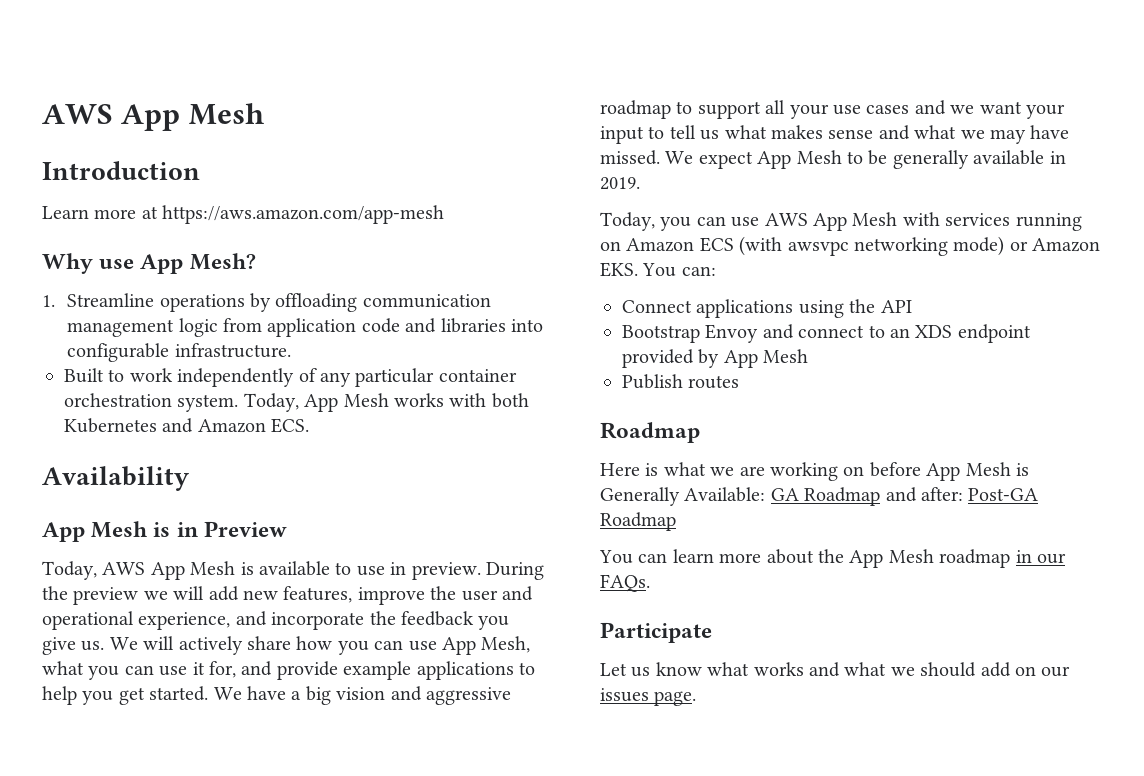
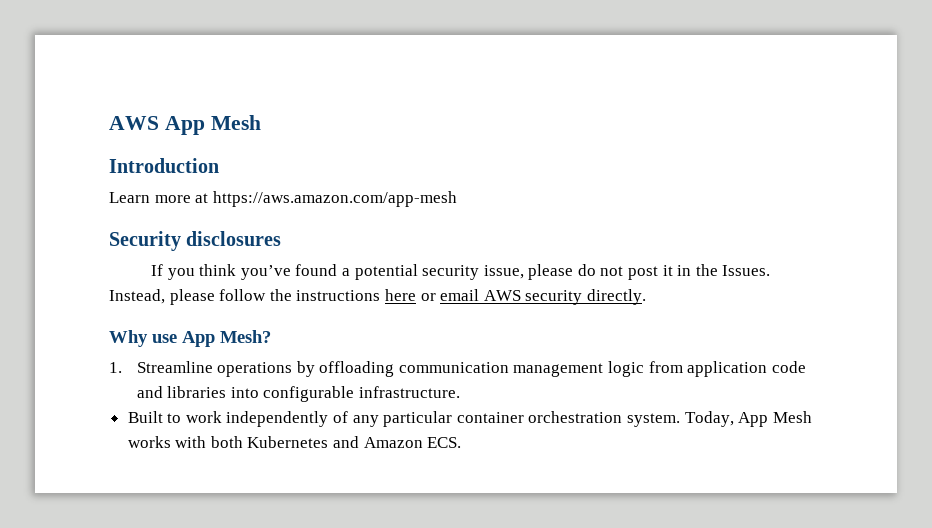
(445, 214) none -> [109,231,282,251] [150,264,771,280] [109,289,646,305] // Security disclosures // If you think you’ve found a potential security issue, please do not post it in the Issues. Instead, please follow the instructions here or email AWS security directly.
[42,466,189,491] [42,521,287,542] [42,561,544,580] [42,586,533,605] [42,611,510,630] [42,636,531,655] [42,661,535,680] [42,686,511,705] [600,100,1065,119] [600,125,1070,144] [600,150,1066,169] [600,177,640,190] [600,212,1082,231] [600,236,1101,256] [600,262,716,277] [622,299,912,318] [622,324,1031,343] [622,349,809,368] [622,374,740,389] [600,422,700,443] [600,462,1029,481] [600,487,1039,506] [600,512,676,531] [599,549,1066,568] [600,574,650,592] [600,622,712,643] [600,662,1071,677] [600,688,697,706] // Availability // App Mesh is in Preview // Today, AWS App Mesh is available to use in preview. During the preview we will add new features, improve the user and operational experience, and incorporate the feedback you give us. We will actively share how you can use App Mesh, what you can use it for, and provide example applications to help you get started. We have a big vision and aggressive roadmap to support all your use cases and we want your input to tell us what makes sense and what we may have missed. We expect App Mesh to be generally available in 2019. // Today, you can use AWS App Mesh with services running on Amazon ECS (with awsvpc networking mode) or Amazon EKS. You can: // Connect applications using the API // Bootstrap Envoy and connect to an XDS endpoint provided by App Mesh // Publish routes // Roadmap // Here is what we are working on before App Mesh is Generally Available: GA Roadmap and after: Post-GA Roadmap // You can learn more about the App Mesh roadmap in our FAQs. // Participate // Let us know what works and what we should add on our issues page. -> (462, 442) none

